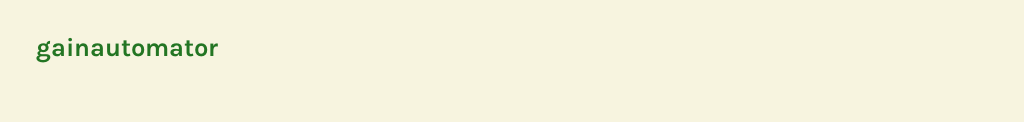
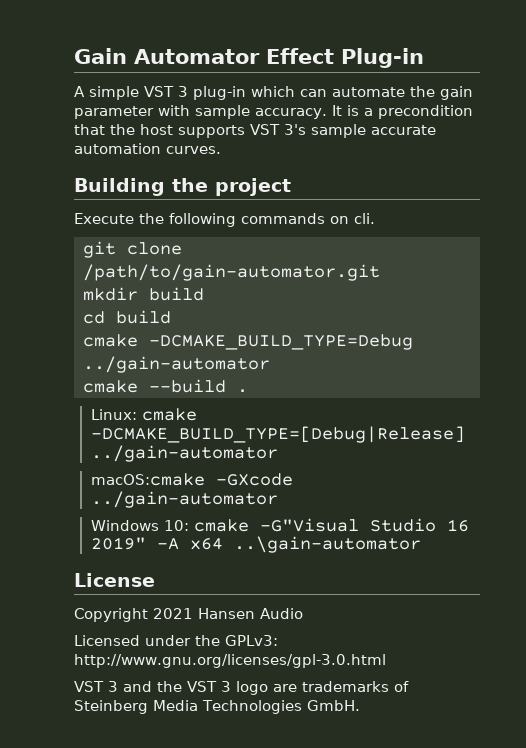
[36,37,218,63] gainautomator -> [74,48,424,68] [74,86,473,100] [74,105,473,119] [74,124,436,138] [74,143,221,154] [74,178,291,196] [74,213,375,227] [83,241,182,258] [83,264,380,281] [83,287,204,301] [83,310,171,324] [83,334,413,350] [83,356,270,373] [83,379,248,393] [90,408,197,421] [90,426,465,443] [90,445,278,462] [90,473,293,486] [90,491,278,508] [90,518,469,532] [90,536,421,553] [74,573,155,587] [74,608,303,622] [74,635,278,646] [74,654,386,668] [74,681,409,695] [74,700,360,714] Gain Automator Effect Plug-in // A simple VST 3 plug-in which can automate the gain parameter with sample accuracy. It is a precondition that the host supports VST 3's sample accurate automation curves. // Building the project // Execute the following commands on cli. // git clone /path/to/gain-automator.git // mkdir build // cd build // cmake -DCMAKE_BUILD_TYPE=Debug ../gain-automator // cmake --build . // Linux: cmake -DCMAKE_BUILD_TYPE=[Debug|Release] ../gain-automator // macOS:cmake -GXcode ../gain-automator // Windows 10: cmake -G"Visual Studio 16 2019" -A x64 ..\gain-automator // License // Copyright 2021 Hansen Audio // Licensed under the GPLv3: http://www.gnu.org/licenses/gpl-3.0.html // VST 3 and the VST 3 logo are trademarks of Steinberg Media Technologies GmbH.

